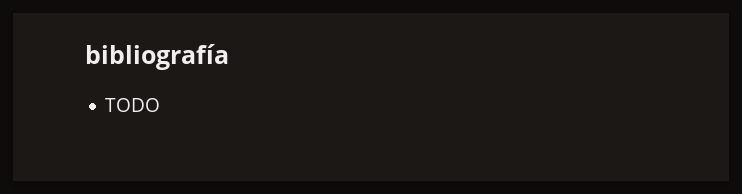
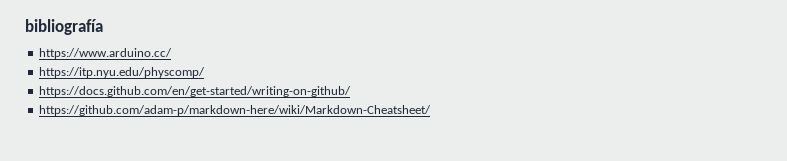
[105,98,161,112] TODO -> [38,48,172,59] [38,67,205,78] [38,86,351,97] [38,105,431,116] https://www.arduino.cc/ // https://itp.nyu.edu/physcomp/ // https://docs.github.com/en/get-started/writing-on-github/ // https://github.com/adam-p/markdown-here/wiki/Markdown-Cheatsheet/

